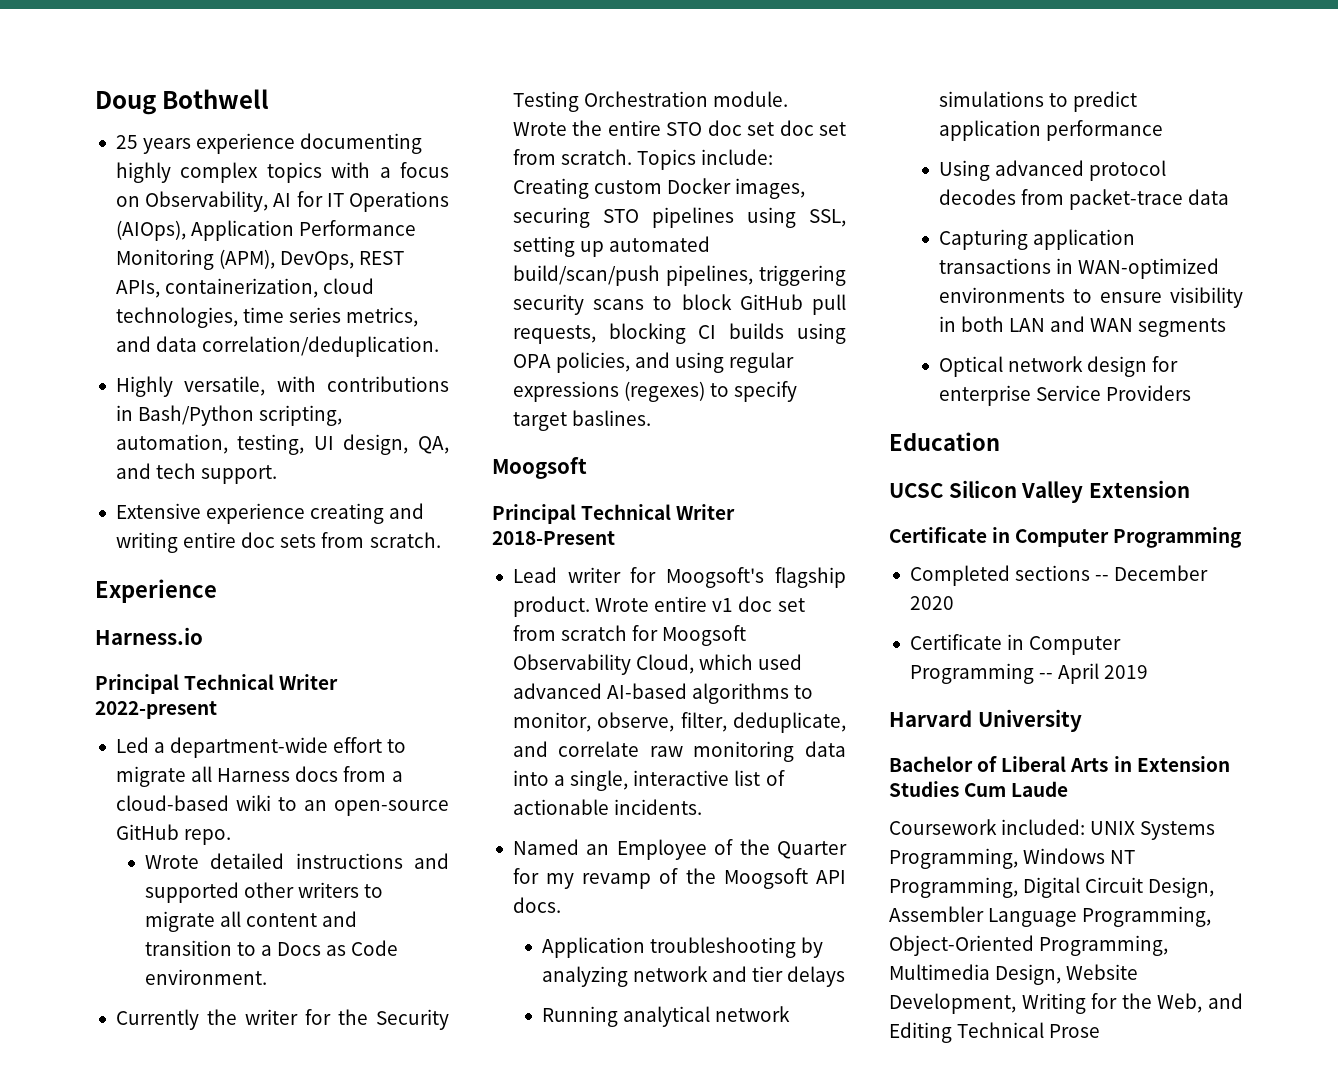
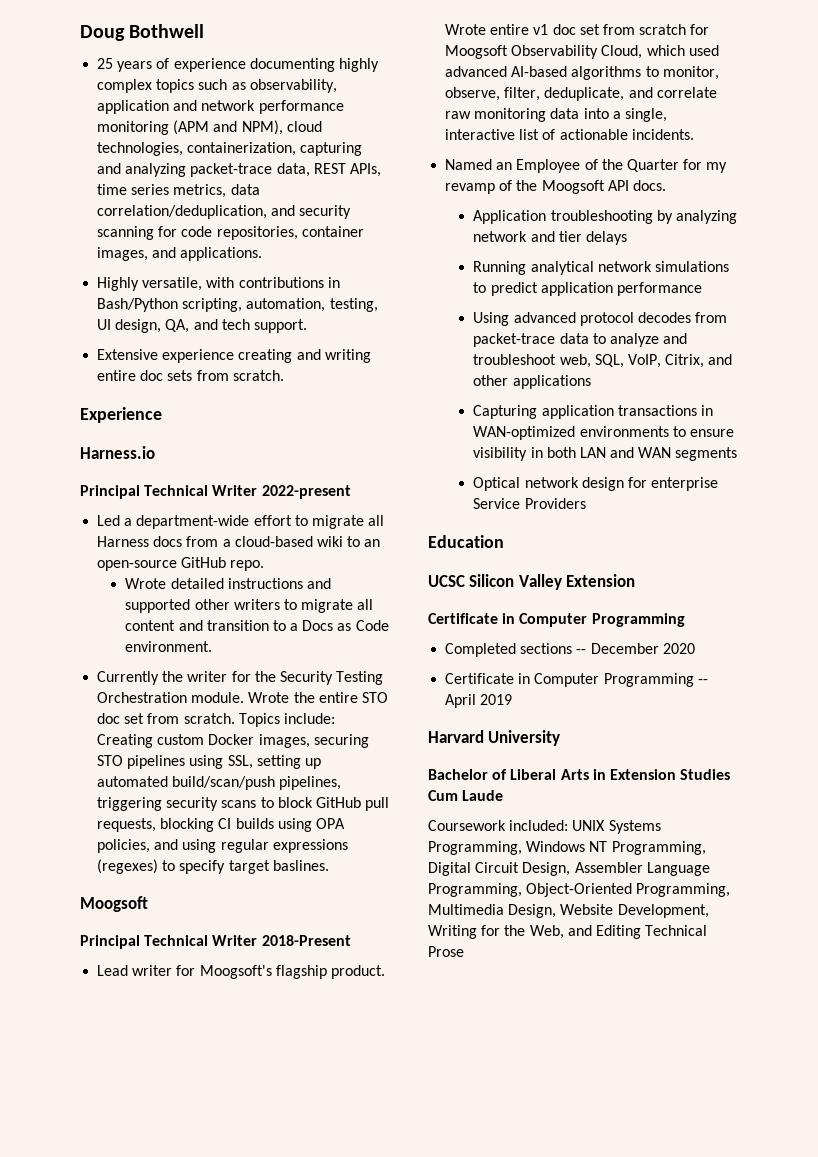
(192, 146) none -> [156,58,170,69] of
[331,162,450,178] [115,191,449,212] [115,220,417,241] [115,249,405,270] [115,278,375,298] [115,307,419,328] [115,336,440,357] with a focus on Observability, AI for IT Operations (AIOps), Application Performance Monitoring (APM), DevOps, REST APIs, containerization, cloud technologies, time series metrics, and data correlation/deduplication. -> [198,79,337,93] [97,100,344,114] [97,120,322,135] [97,142,363,156] [97,163,381,177] [97,184,260,198] [97,205,352,219] [97,226,364,240] [97,247,263,261] such as observability, application and network performance monitoring (APM and NPM), cloud technologies, containerization, capturing and analyzing packet-trace data, REST APIs, time series metrics, data correlation/deduplication, and security scanning for code repositories, container images, and applications.
[779,120,846,136] doc set -> (145, 718) none
(1230, 197) none -> [592,333,688,347] [473,354,733,368] [473,375,591,389] to analyze and troubleshoot web, SQL, VoIP, Citrix, and other applications

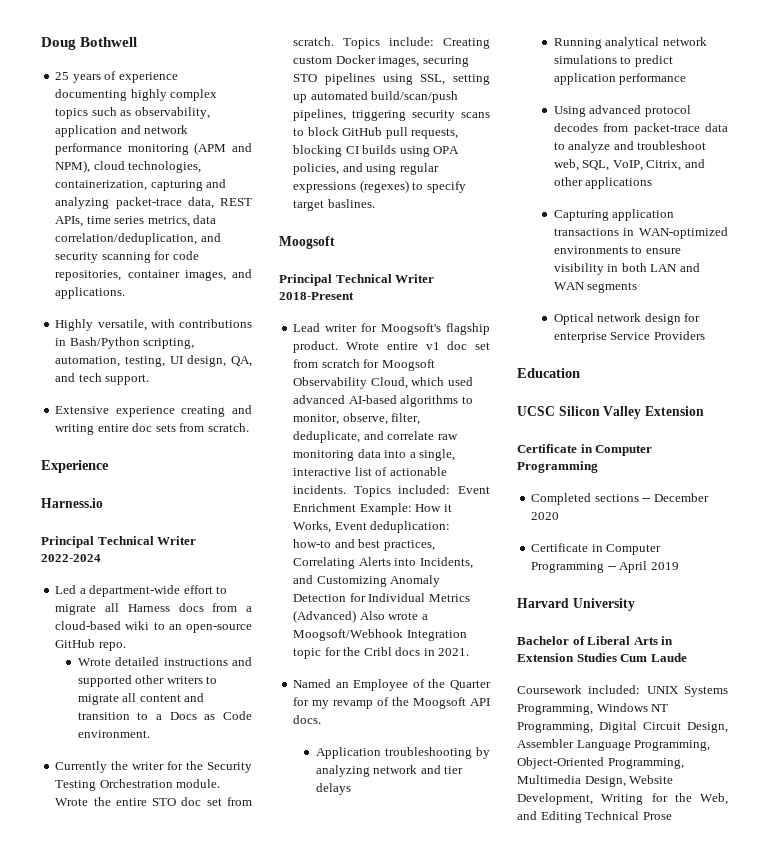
[261,485,351,499] 2022-present -> [41,554,101,562] 2022-2024
(694, 134) none -> [353,485,490,497] [293,503,452,515] [293,521,451,533] [293,539,435,551] [293,557,473,569] [293,575,441,587] [293,593,470,602] [293,610,428,623] [293,629,467,641] [293,647,470,659] Topics included: Event Enrichment Example: How it Works, Event deduplication: how-to and best practices, Correlating Alerts into Incidents, and Customizing Anomaly Detection for Individual Metrics (Advanced) Also wrote a Moogsoft/Webhook Integration topic for the Cribl docs in 2021.

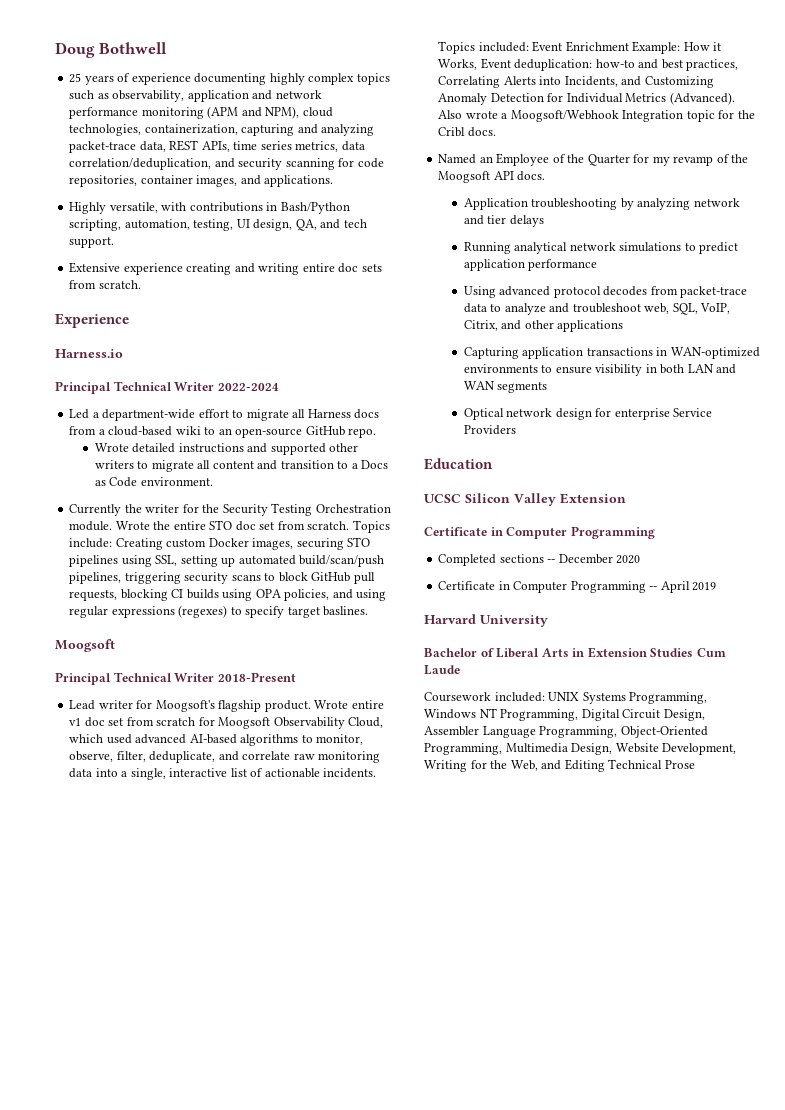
[293,610,357,623] (Advanced) -> [669,92,735,105] (Advanced).
[395,647,470,656] docs in 2021. -> [467,127,496,137] docs.

